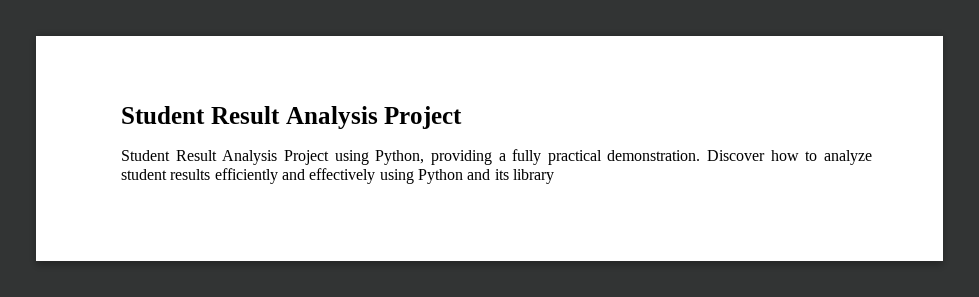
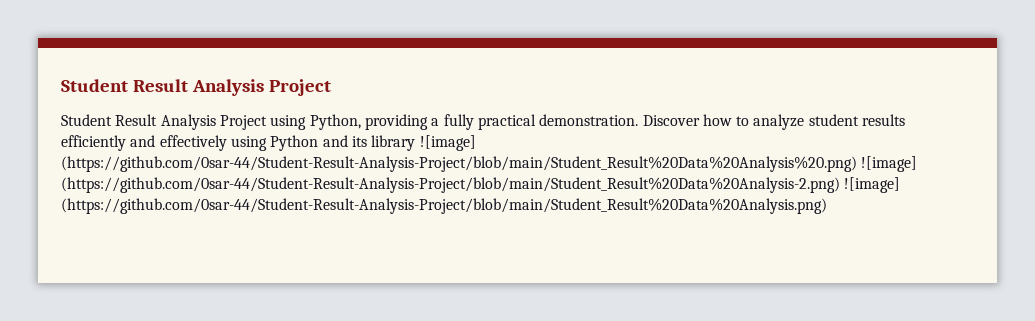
(554, 176) none -> [419,135,476,151] [61,156,918,172] [61,177,901,193] [61,198,827,214] ![image] (https://github.com/0sar-44/Student-Result-Analysis-Project/blob/main/Student_Result%20Data%20Analysis%20.png) ![image] (https://github.com/0sar-44/Student-Result-Analysis-Project/blob/main/Student_Result%20Data%20Analysis-2.png) ![image] (https://github.com/0sar-44/Student-Result-Analysis-Project/blob/main/Student_Result%20Data%20Analysis.png)

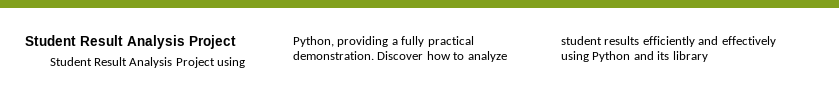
[419,135,476,151] [61,156,918,172] [61,177,901,193] [61,198,827,214] ![image] (https://github.com/0sar-44/Student-Result-Analysis-Project/blob/main/Student_Result%20Data%20Analysis%20.png) ![image] (https://github.com/0sar-44/Student-Result-Analysis-Project/blob/main/Student_Result%20Data%20Analysis-2.png) ![image] (https://github.com/0sar-44/Student-Result-Analysis-Project/blob/main/Student_Result%20Data%20Analysis.png) -> (708, 56) none

